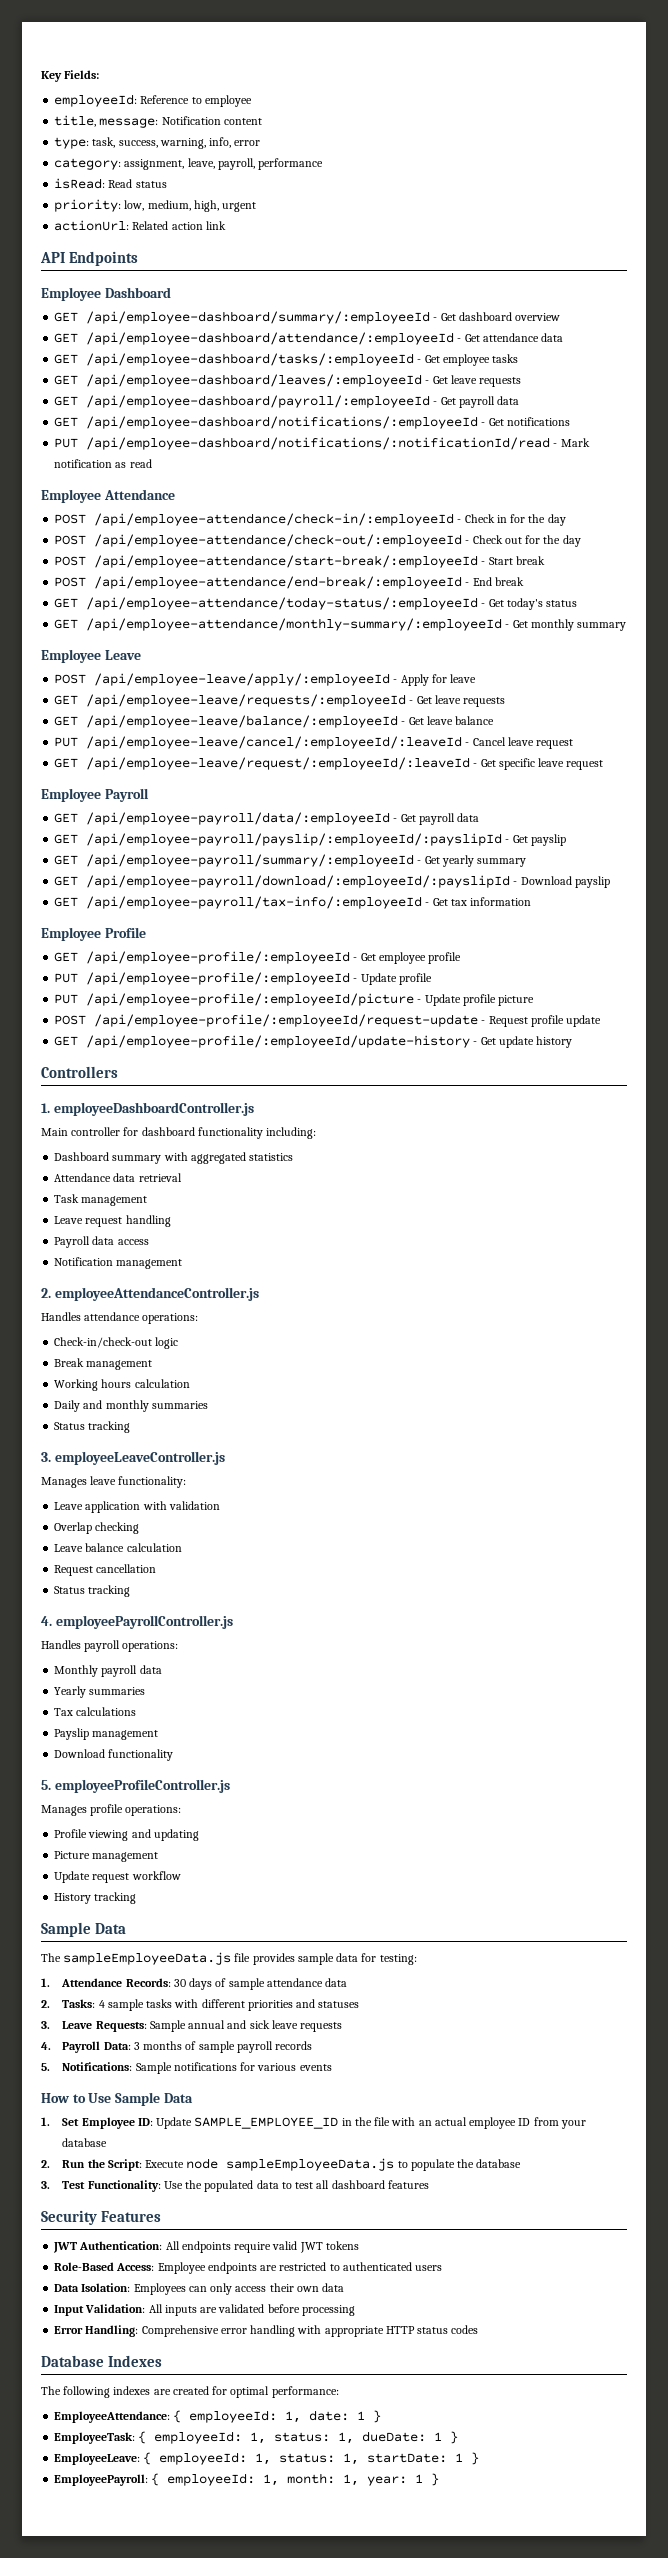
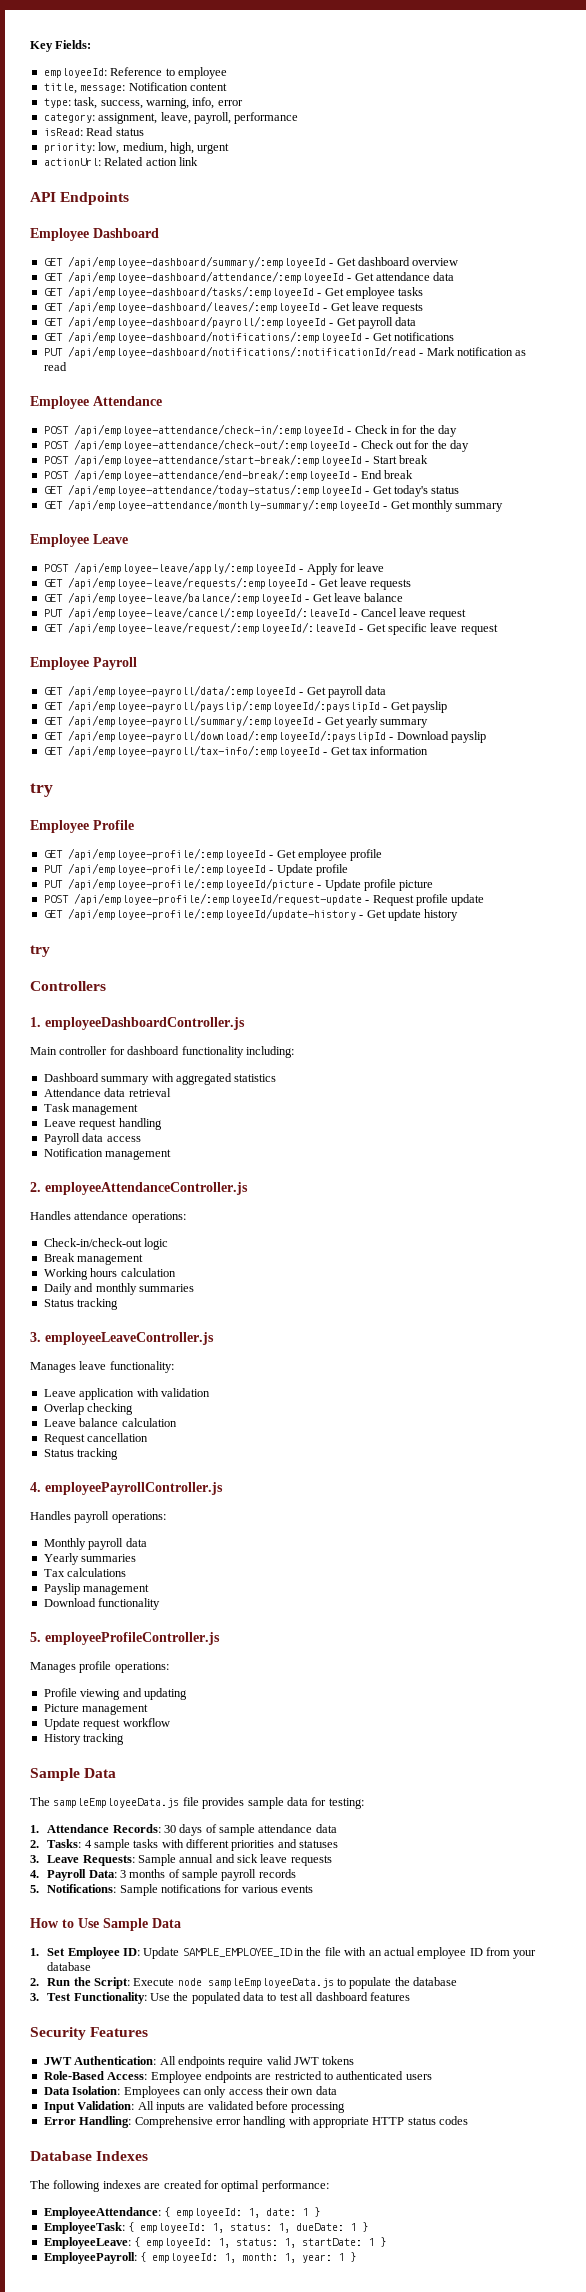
(532, 901) none -> [30,783,53,797] // try
(573, 1042) none -> [30,945,50,957] // try

